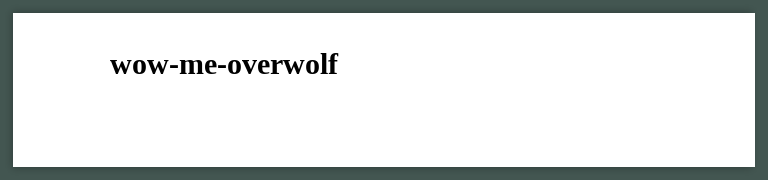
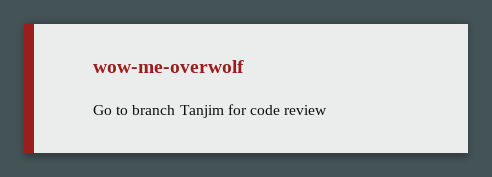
(339, 63) none -> [93,104,328,118] // Go to branch Tanjim for code review

